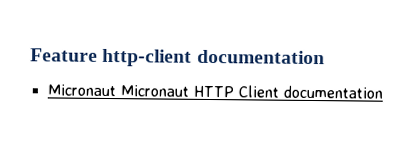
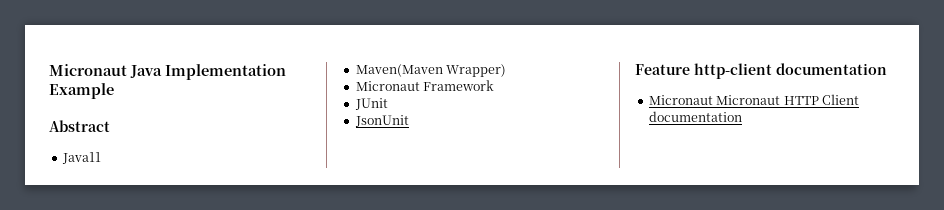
(30, 55) none -> [49,64,286,80] [49,83,114,99] [49,120,110,132] [61,152,101,164] [355,64,507,77] [355,80,495,91] [354,98,388,110] [354,115,409,127] Micronaut Java Implementation Example // Abstract // Java11 // Maven(Maven Wrapper) // Micronaut Framework // JUnit // JsonUnit //

